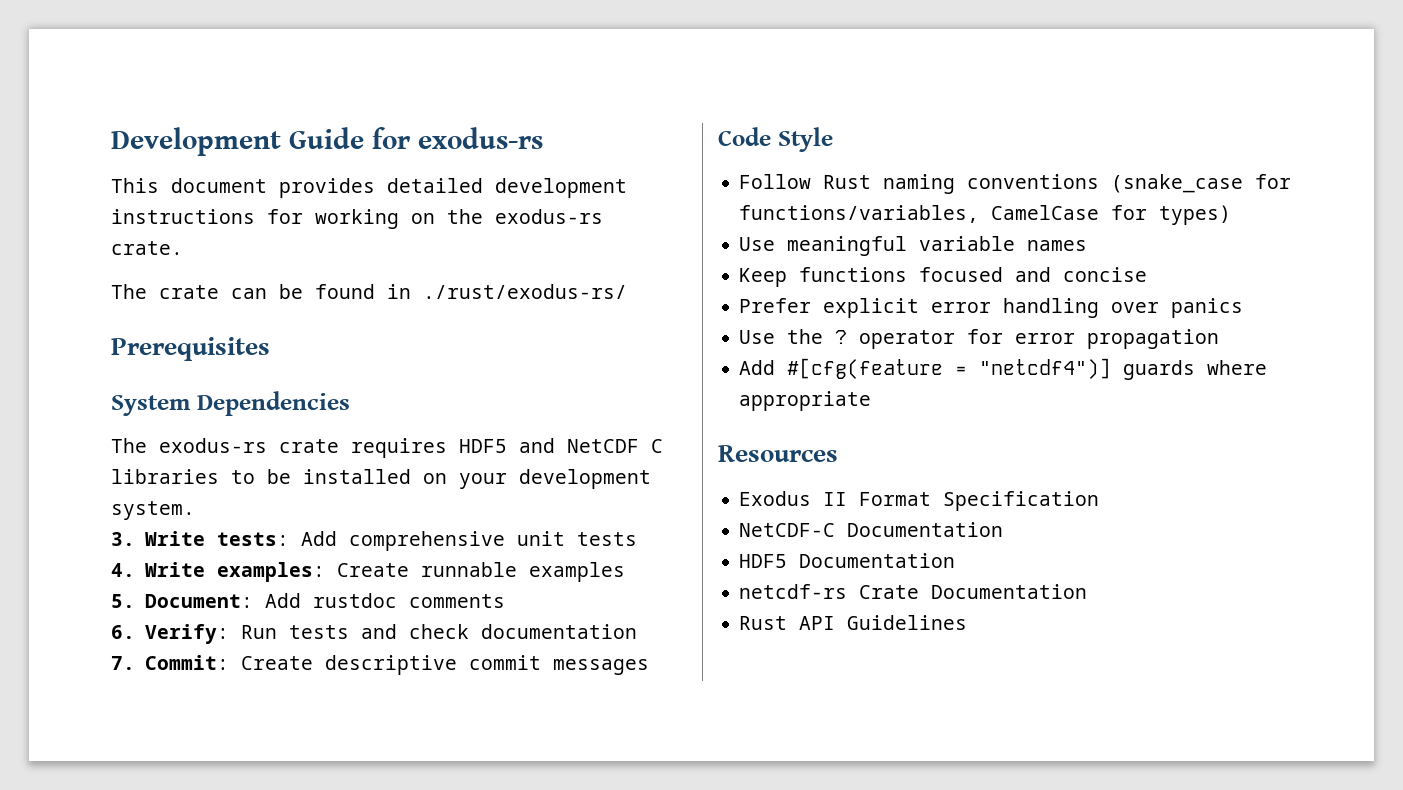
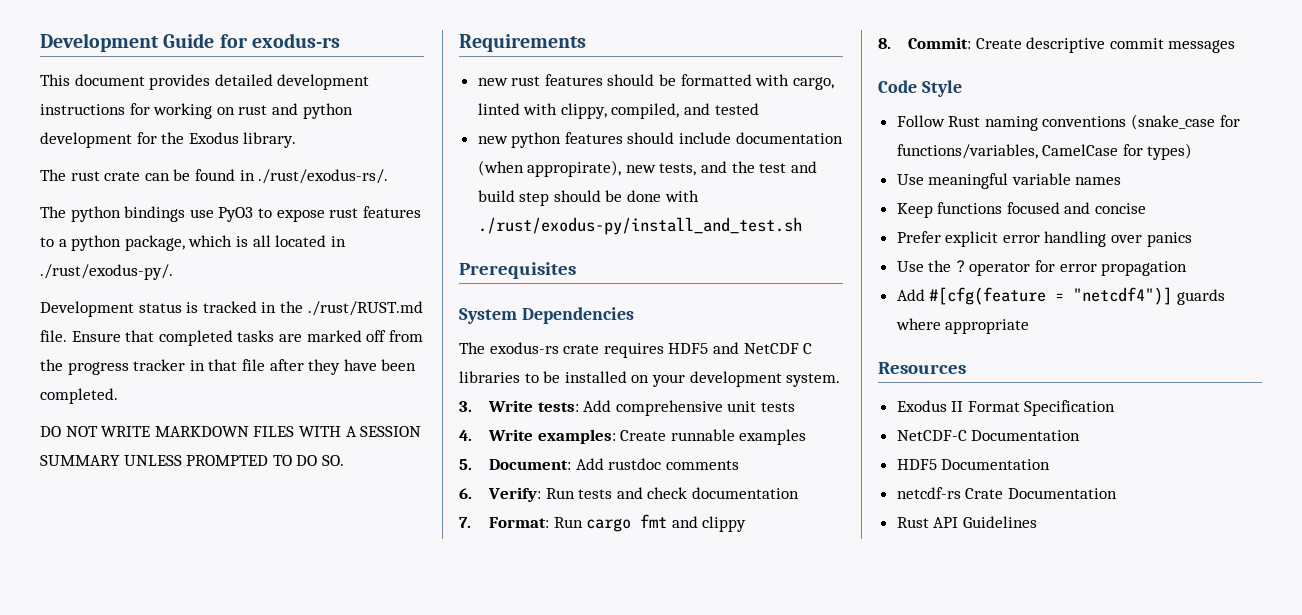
[447,209,603,224] [111,241,183,255] [111,284,147,299] the exodus-rs crate. // The -> [238,103,353,119] [40,132,297,148] [40,169,100,181] rust and python development for the Exodus library. // The rust
[423,284,627,299] ./rust/exodus-rs/ -> [258,169,389,184] [40,206,421,222] [40,235,346,251] [40,264,173,280] [40,301,423,317] [40,330,423,346] [40,359,417,375] [40,388,118,404] [40,426,422,437] [40,455,344,466] [459,34,586,52] [477,74,834,90] [477,103,759,119] [477,132,843,148] [477,160,817,177] [477,190,699,206] [477,217,802,235] ./rust/exodus-rs/. // The python bindings use PyO3 to expose rust features to a python package, which is all located in ./rust/exodus-py/. // Development status is tracked in the ./rust/RUST.md file. Ensure that completed tasks are marked off from the progress tracker in that file after they have been completed. // DO NOT WRITE MARKDOWN FILES WITH A SESSION SUMMARY UNLESS PROMPTED TO DO SO. // Requirements // new rust features should be formatted with cargo, linted with clippy, compiled, and tested // new python features should include documentation (when appropirate), new tests, and the test and build step should be done with ./rust/exodus-py/install_and_test.sh
(135, 663) none -> [488,514,747,532] [878,38,891,49] Format: Run cargo fmt and clippy // 8.

